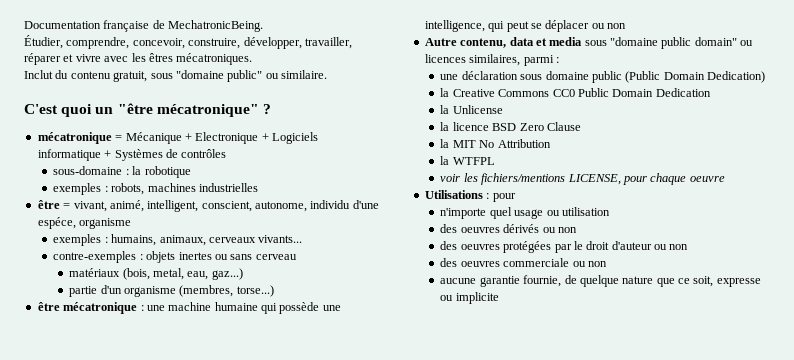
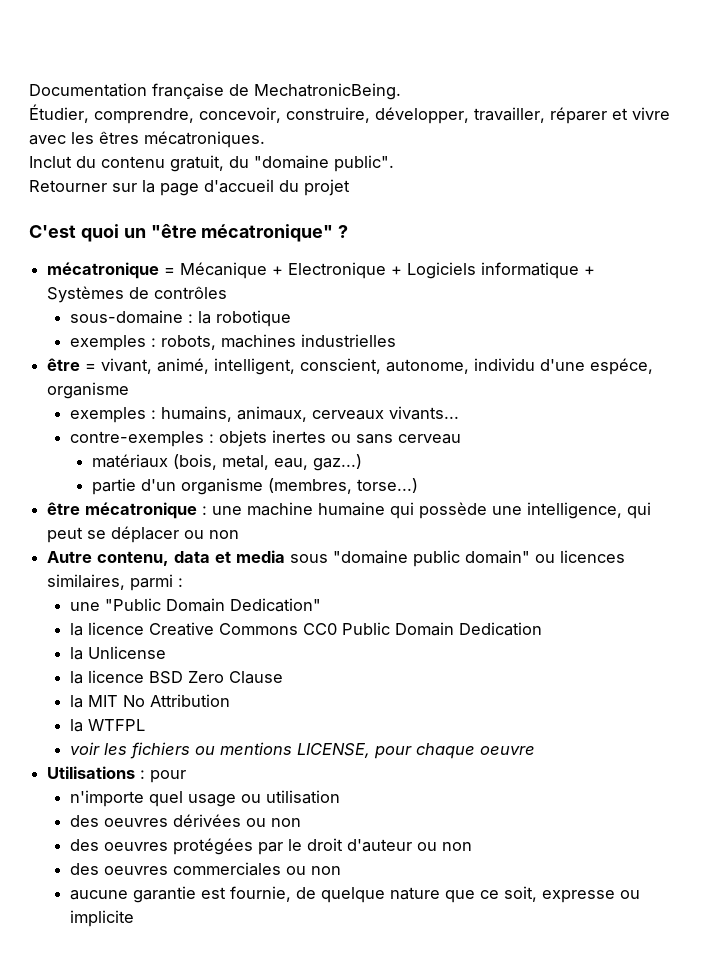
[150,70,327,82] sous "domaine public" ou similaire. -> [229,155,394,172] [29,179,350,196] du "domaine public". // Retourner sur la page d'accueil du projet
[461,71,766,83] [440,88,450,97] déclaration sous domaine public (Public Domain Dedication) // la -> [104,598,321,612] [69,622,144,636] "Public Domain Dedication" // la licence
[481,173,566,185] fichiers/mentions -> [129,742,292,759] fichiers ou mentions
[503,224,540,233] dérivés -> [172,814,241,827] dérivées
[503,258,570,267] commerciale -> [172,862,281,876] commerciales
(520, 281) none -> [200,887,226,899] est

